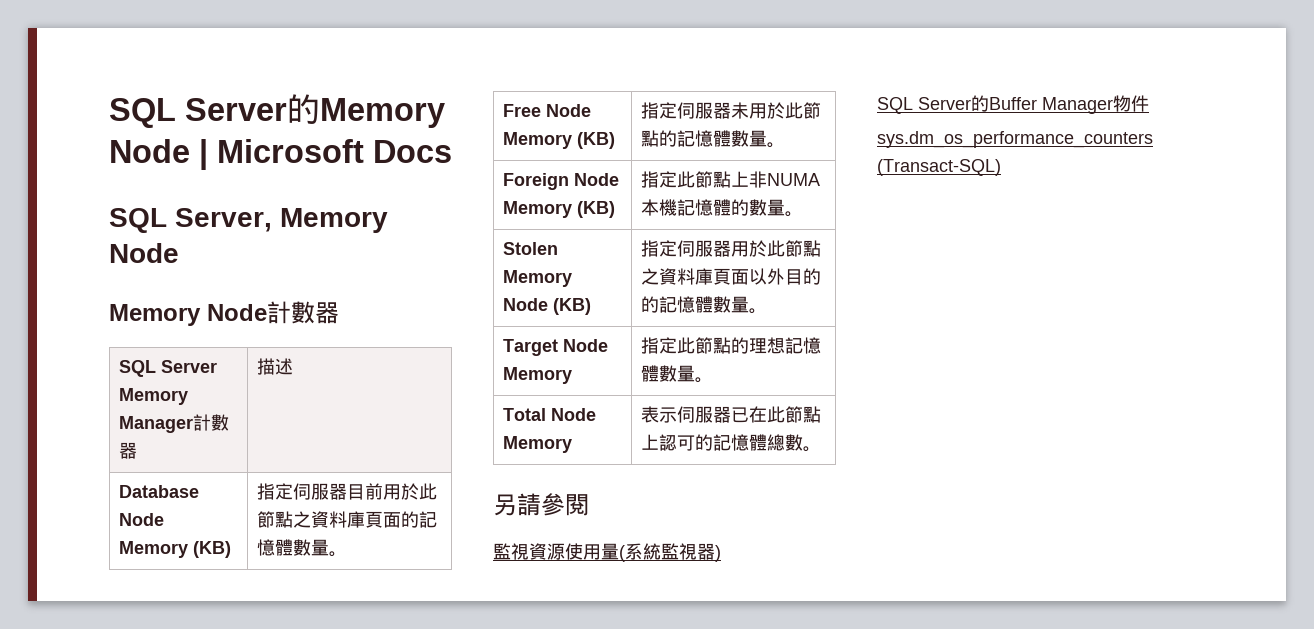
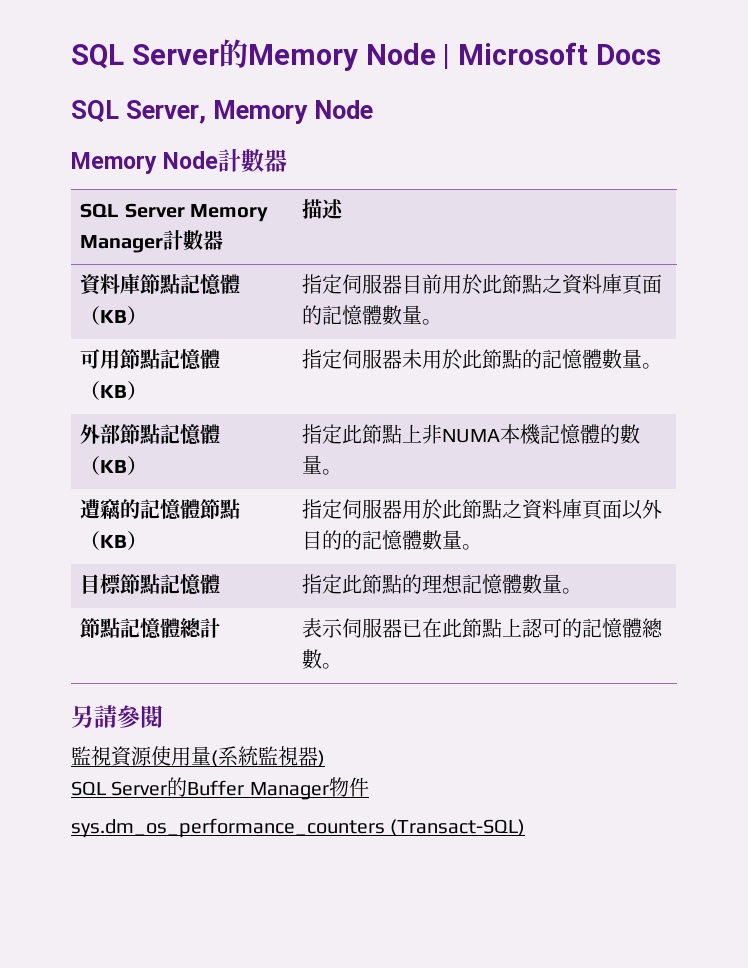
[119,485,200,498] [119,513,165,526] [119,541,232,558] Database Node Memory (KB) -> [80,273,241,296] [80,306,148,325] 資料庫節點記憶體（KB）
[503,104,592,117] [503,132,616,149] Free Node Memory (KB) -> [80,349,221,370] [80,381,148,400] 可用節點記憶體（KB）
[503,173,620,190] [503,201,616,218] Foreign Node Memory (KB) -> [80,424,221,445] [80,456,148,475] 外部節點記憶體（KB）
[503,242,559,255] [503,270,573,287] [503,298,592,315] Stolen Memory Node (KB) -> [80,499,241,520] [80,531,148,550] 遭竊的記憶體節點（KB）
[503,339,609,356] [503,367,573,384] Target Node Memory -> [80,574,221,595] 目標節點記憶體
[503,408,597,421] [503,436,573,453] Total Node Memory -> [80,618,221,639] 節點記憶體總計

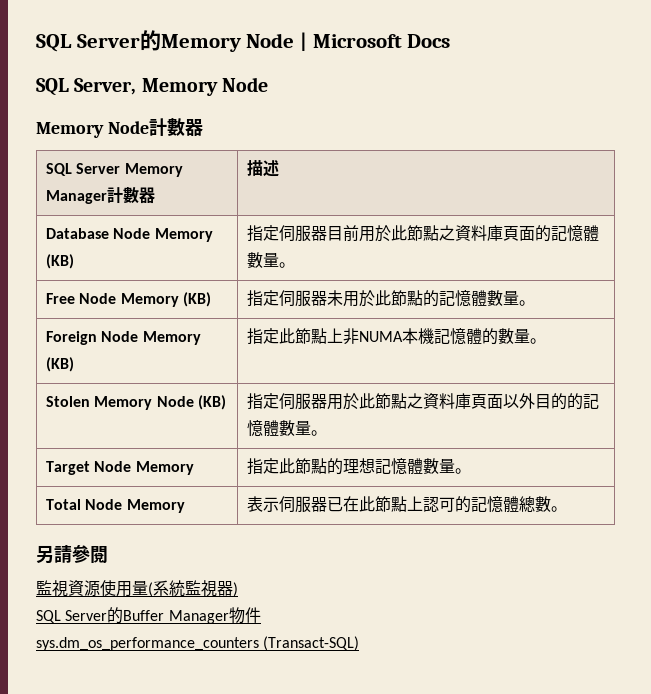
[80,273,241,296] [80,306,148,325] 資料庫節點記憶體（KB） -> [46,228,213,242] [46,254,75,269] Database Node Memory (KB)
[80,349,221,370] [80,381,148,400] 可用節點記憶體（KB） -> [46,292,212,307] Free Node Memory (KB)
[80,424,221,445] [80,456,148,475] 外部節點記憶體（KB） -> [46,331,201,345] [46,357,75,372] Foreign Node Memory (KB)
[80,499,241,520] [80,531,148,550] 遭竊的記憶體節點（KB） -> [46,395,227,410] Stolen Memory Node (KB)
[80,574,221,595] 目標節點記憶體 -> [46,461,194,475] Target Node Memory
[80,618,221,639] 節點記憶體總計 -> [46,499,185,513] Total Node Memory

